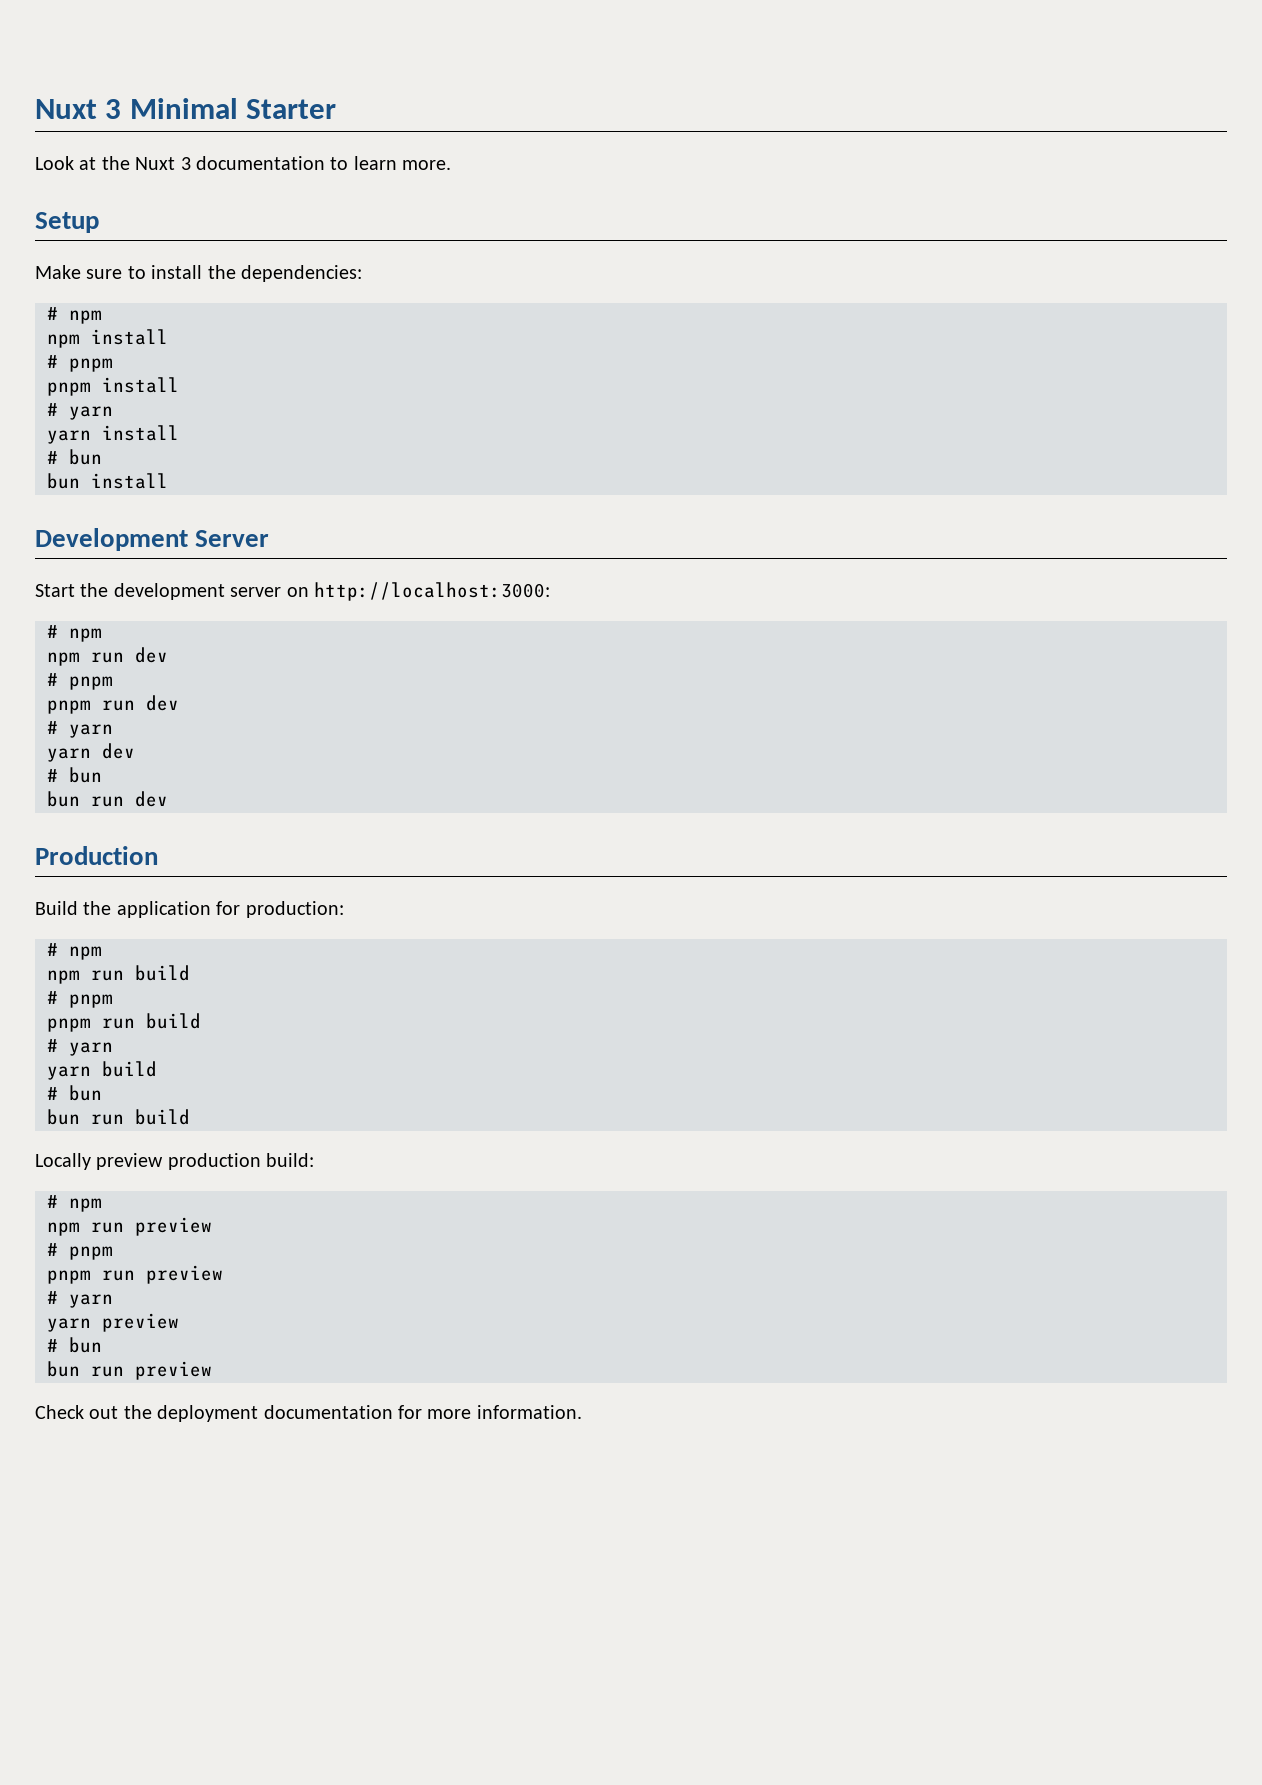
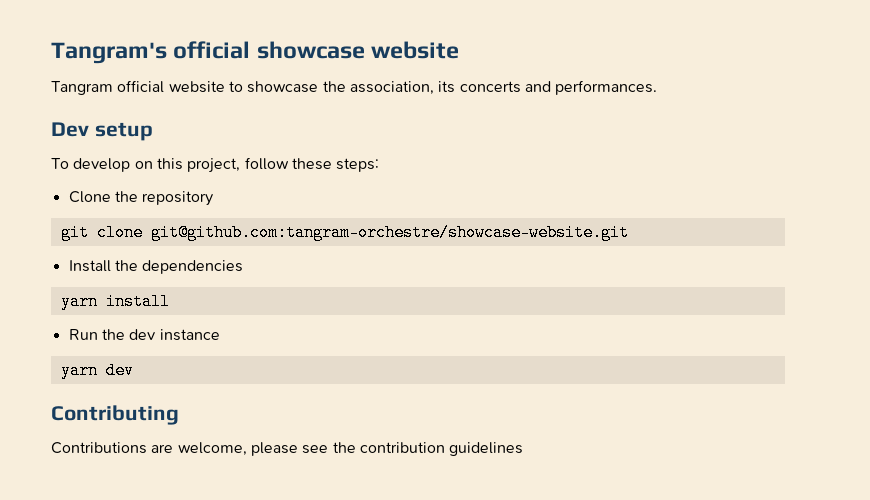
[35,98,337,119] [35,156,452,170] [35,212,99,233] [35,265,362,282] [47,307,102,324] [47,329,168,348] [47,355,113,372] [47,377,179,396] [47,403,113,420] [47,425,179,444] [47,449,102,465] [47,473,168,489] [35,528,270,551] [35,582,550,601] [47,625,102,642] [47,647,168,666] [47,673,113,690] [47,695,179,714] [47,721,113,738] [47,743,135,762] [47,767,102,783] [47,791,168,807] [35,846,158,865] [35,901,344,918] [47,943,102,960] [47,965,190,984] [47,991,113,1008] [47,1013,201,1032] [47,1039,113,1056] [47,1061,157,1080] [47,1085,102,1101] [47,1109,190,1125] [35,1153,315,1170] [47,1195,102,1212] [47,1217,212,1236] [47,1243,113,1260] [47,1265,223,1284] [47,1291,113,1308] [47,1313,179,1332] [47,1337,102,1353] [47,1361,212,1380] [35,1405,582,1422] Nuxt 3 Minimal Starter // Look at the Nuxt 3 documentation to learn more. // Setup // Make sure to install the dependencies: // # npm // npm install // # pnpm // pnpm install // # yarn // yarn install // # bun // bun install // Development Server // Start the development server on http://localhost:3000: // # npm // npm run dev // # pnpm // pnpm run dev // # yarn // yarn dev // # bun // bun run dev // Production // Build the application for production: // # npm // npm run build // # pnpm // pnpm run build // # yarn // yarn build // # bun // bun run build // Locally preview production build: // # npm // npm run preview // # pnpm // pnpm run preview // # yarn // yarn preview // # bun // bun run preview // Check out the deployment documentation for more information. -> [51,41,460,64] [51,80,658,95] [51,122,153,141] [51,157,380,173] [68,191,214,206] [60,224,629,241] [68,260,244,274] [60,293,170,310] [68,329,220,341] [60,362,134,379] [51,405,179,425] [51,442,524,456] Tangram's official showcase website // Tangram official website to showcase the association, its concerts and performances. // Dev setup // To develop on this project, follow these steps: // Clone the repository // git clone git@github.com:tangram-orchestre/showcase-website.git // Install the dependencies // yarn install // Run the dev instance // yarn dev // Contributing // Contributions are welcome, please see the contribution guidelines

